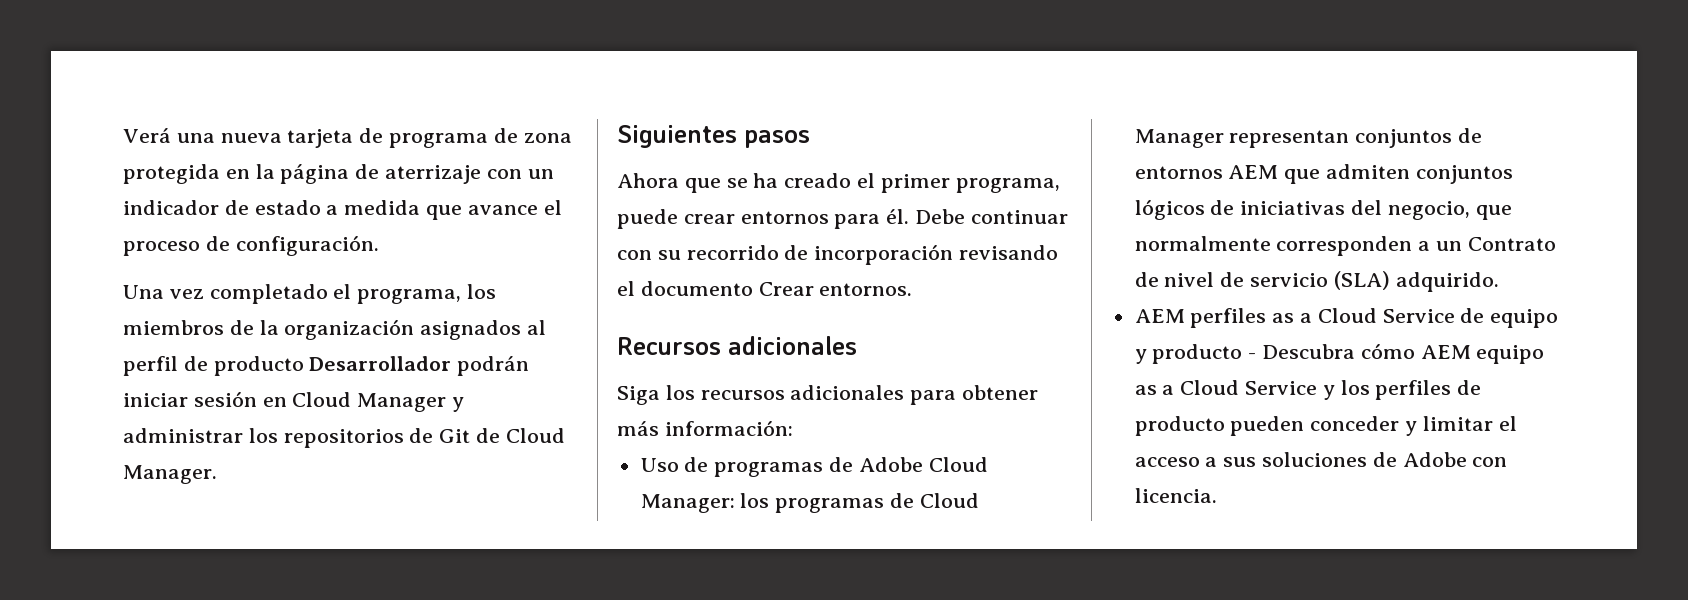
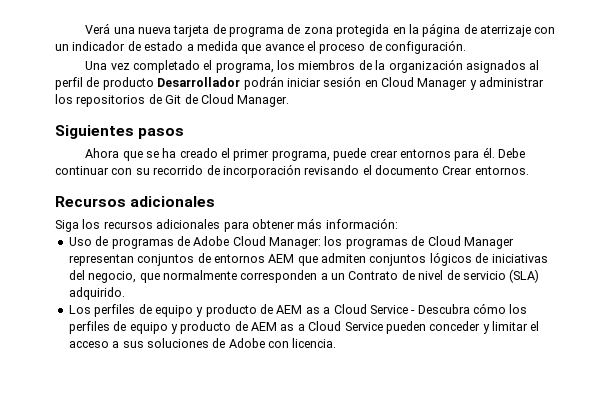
[1134,308,1559,328] [1134,343,1545,364] [1134,380,1482,400] [1134,416,1225,436] AEM perfiles as a Cloud Service de equipo y producto - Descubra cómo AEM equipo as a Cloud Service y los perfiles de producto -> [68,303,528,317] [68,321,383,334] Los perfiles de equipo y producto de AEM as a Cloud Service - Descubra cómo los perfiles de equipo y producto de AEM as a Cloud Service

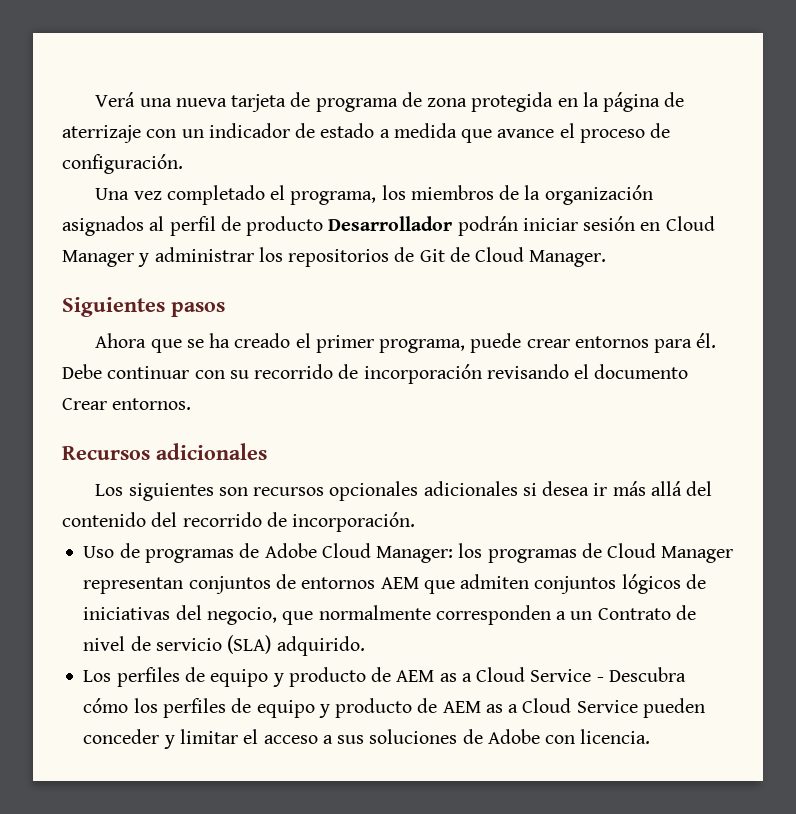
[55,218,398,232] Siga los recursos adicionales para obtener más información: -> [95,481,713,501] [62,512,416,532] Los siguientes son recursos opcionales adicionales si desea ir más allá del contenido del recorrido de incorporación.

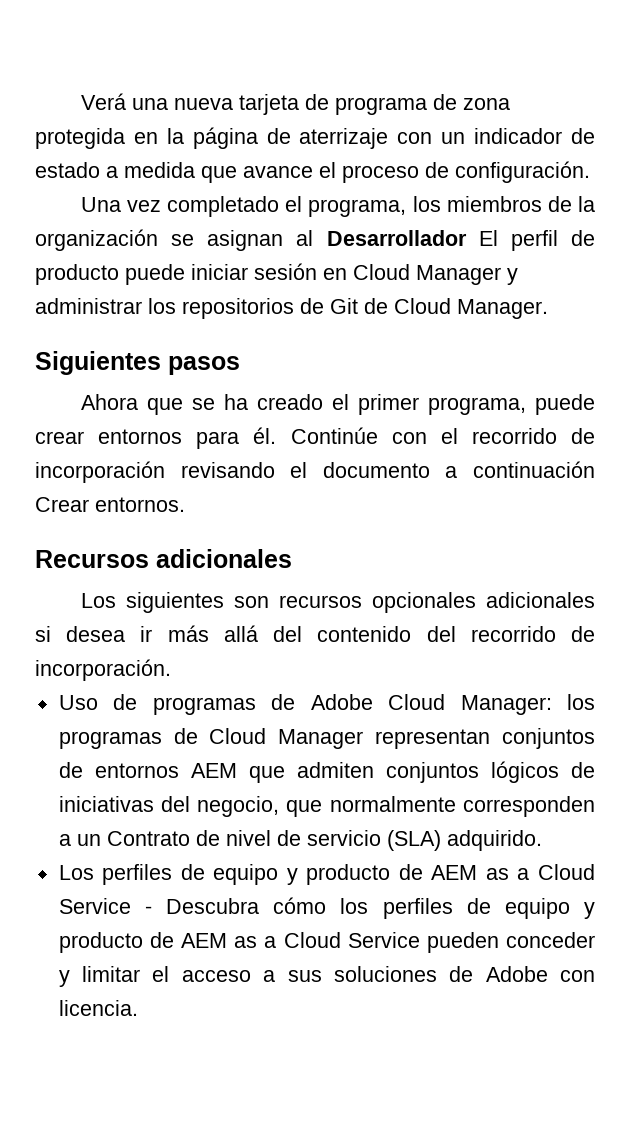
[62,216,165,236] asignados al -> [171,230,498,251] se asignan al Desarrollador El
[328,216,518,236] Desarrollador podrán -> [125,264,185,285] puede
[62,364,249,379] Debe continuar con su -> [290,427,458,444] Continúe con el
(689, 371) none -> [445,461,595,478] a continuación

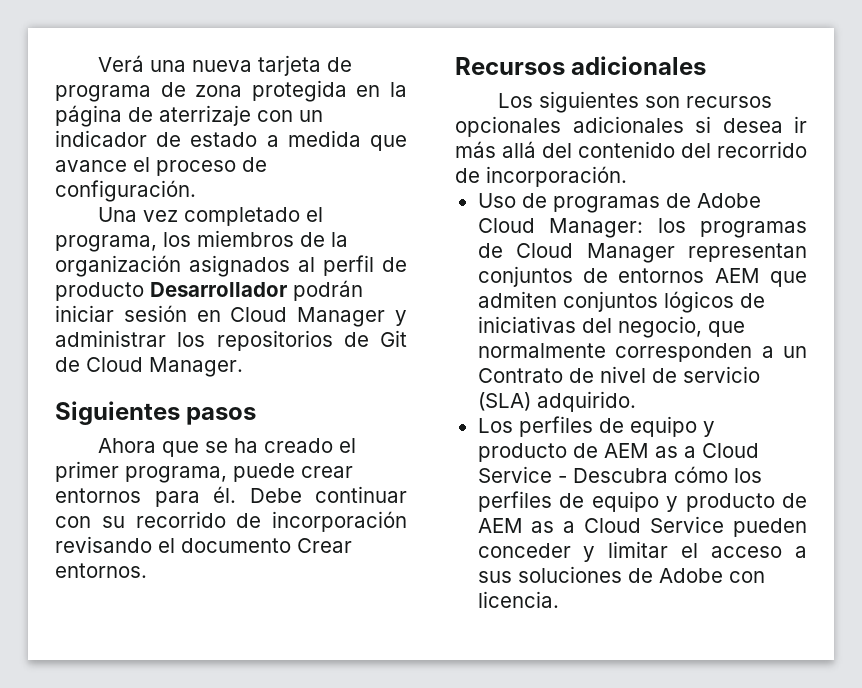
[171,230,498,251] se asignan al Desarrollador El -> [189,255,315,277] asignados al
[125,264,185,285] puede -> [150,280,363,301] Desarrollador podrán
[290,427,458,444] Continúe con el -> [249,486,407,503] [55,516,125,528] Debe continuar con su
[445,461,595,478] a continuación -> (291, 545) none

